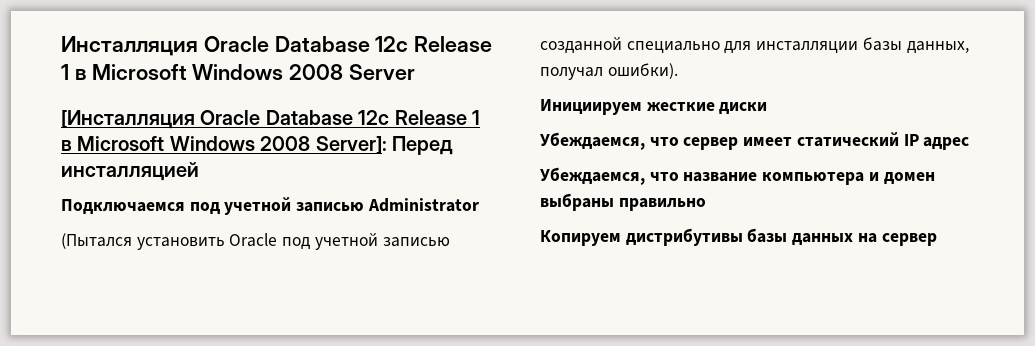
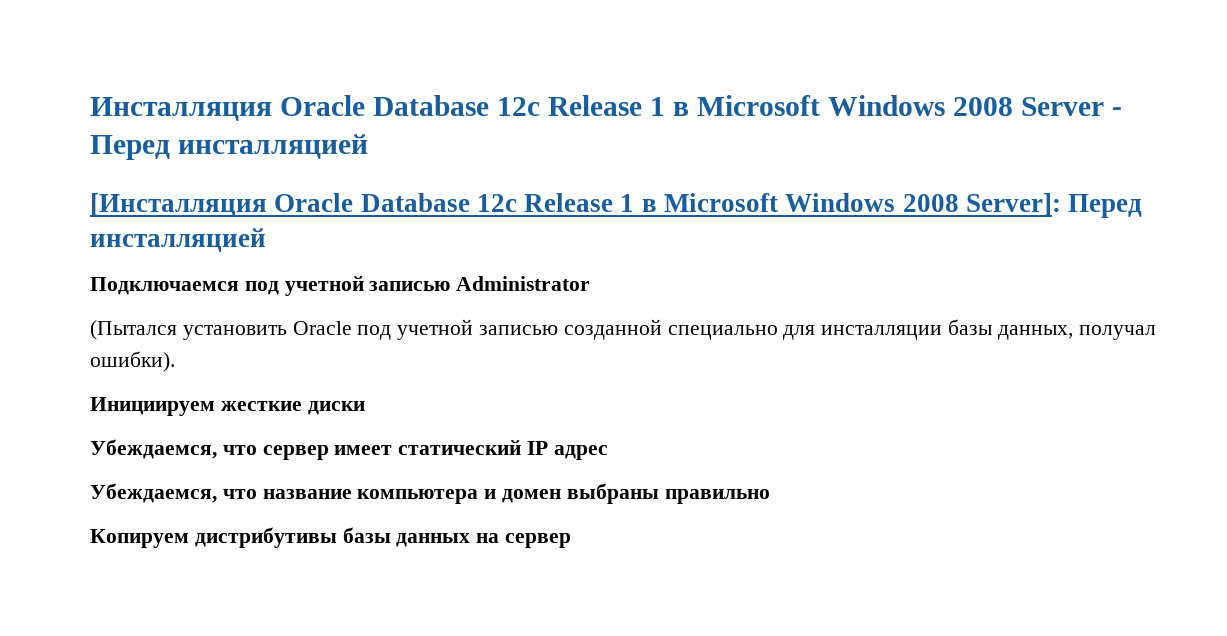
(416, 72) none -> [1111,107,1122,116] [90,134,368,160] - Перед инсталляцией

